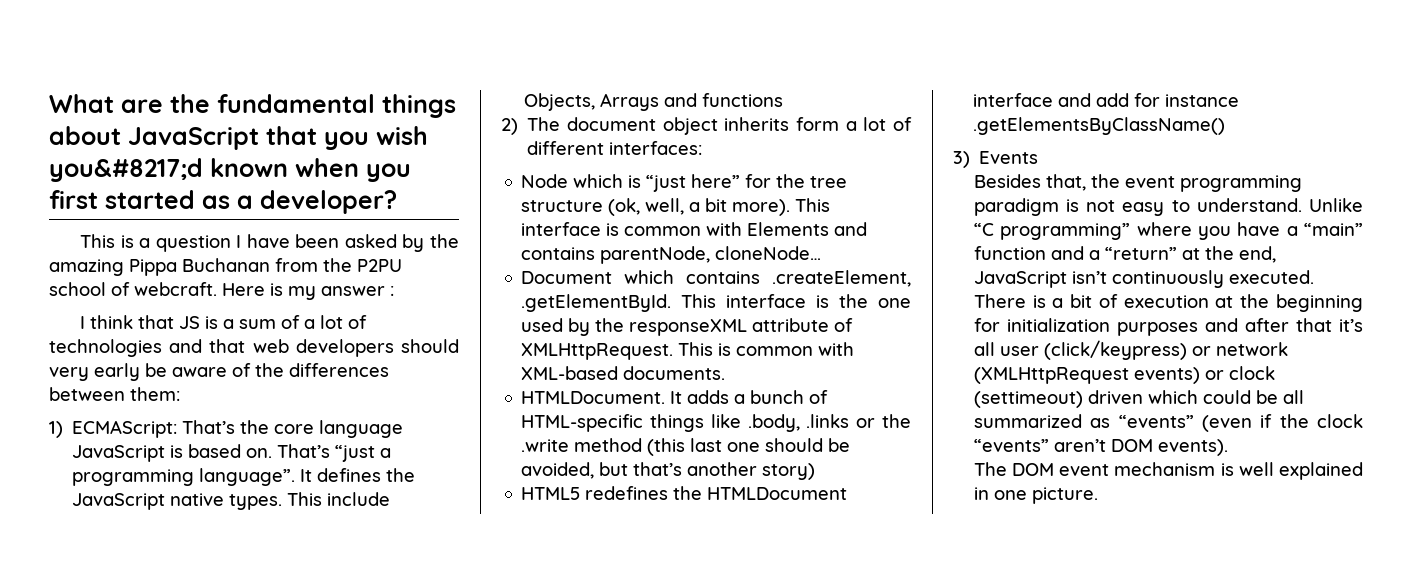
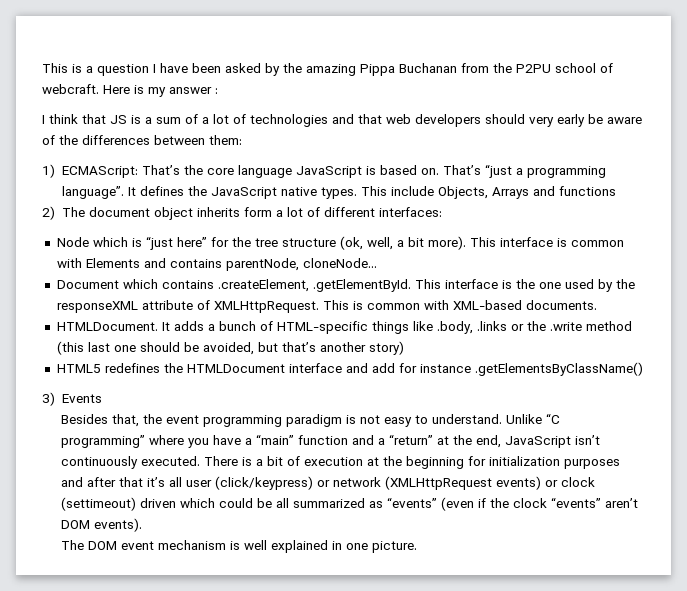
[49,94,456,118] [49,126,428,150] [49,158,411,182] [49,190,397,214] What are the fundamental things about JavaScript that you wish you&#8217;d known when you first started as a developer? // -> (42, 68) none

